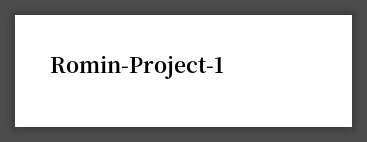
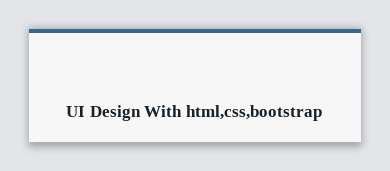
[50,55,224,79] Romin-Project-1 -> [66,105,322,121] UI Design With html,css,bootstrap

